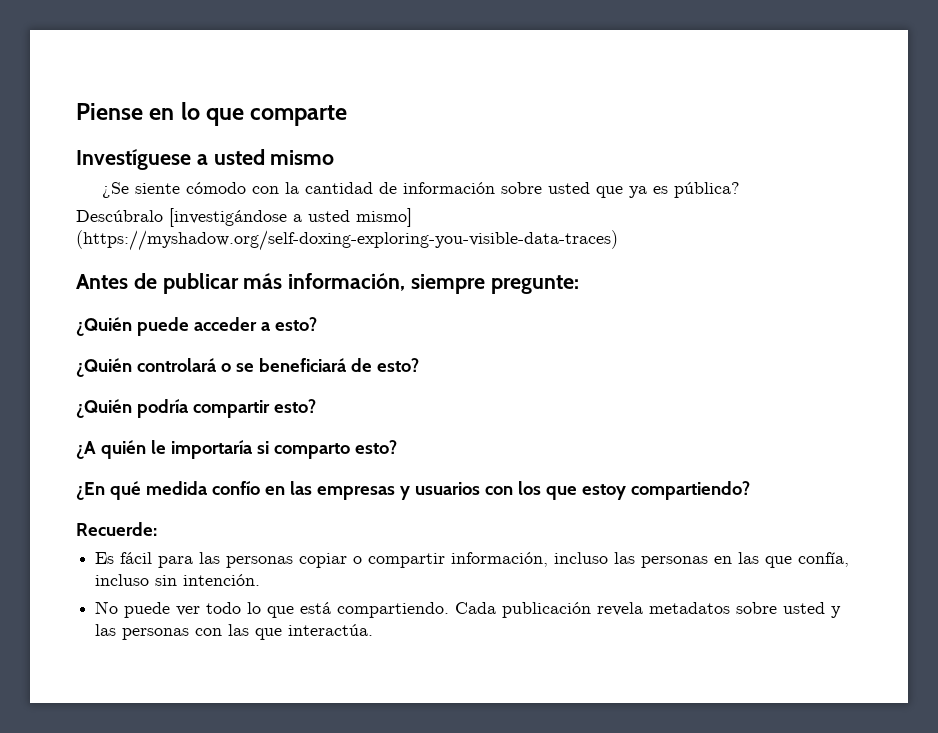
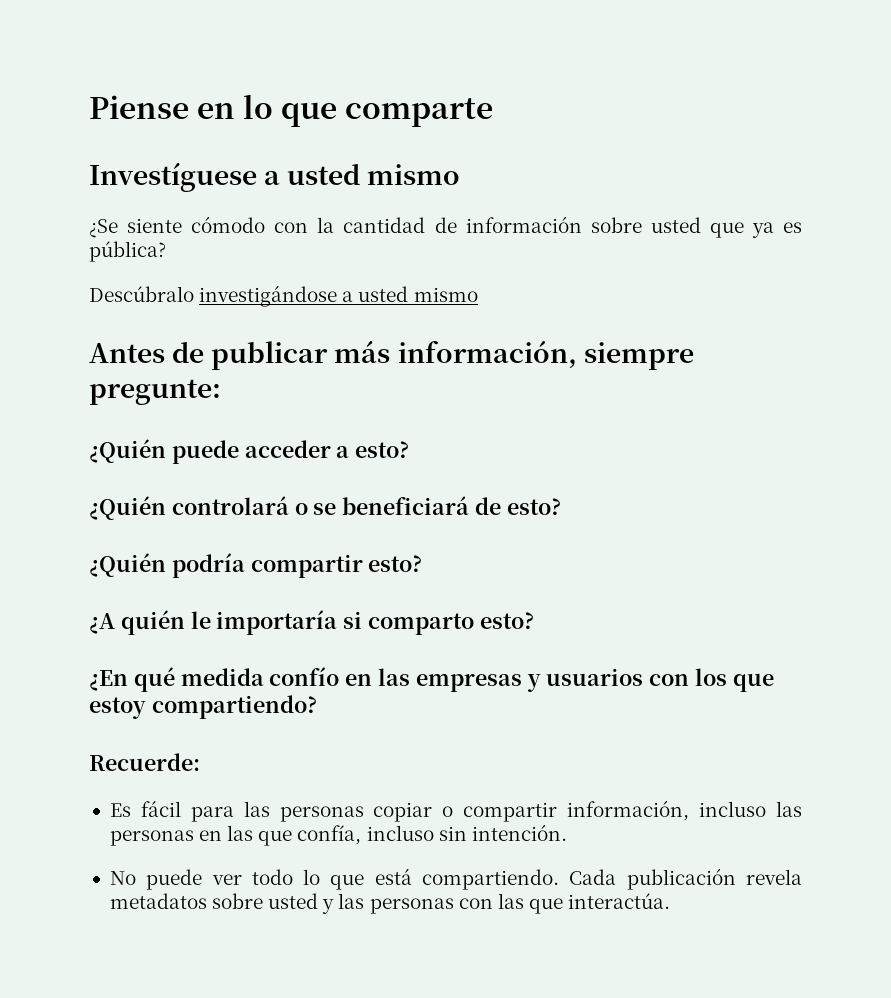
[169,208,412,227] [76,230,618,251] [investigándose a usted mismo] (https://myshadow.org/self-doxing-exploring-you-visible-data-traces) -> [199,285,478,307] investigándose a usted mismo

